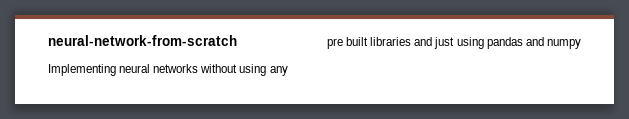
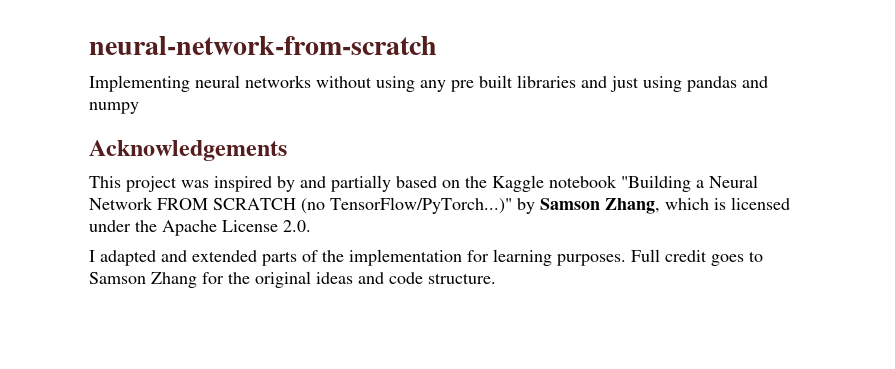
(581, 44) none -> [89,140,287,161] [89,175,758,192] [89,197,790,214] [89,220,311,236] [89,249,763,266] [89,271,496,288] // Acknowledgements // This project was inspired by and partially based on the Kaggle notebook "Building a Neural Network FROM SCRATCH (no TensorFlow/PyTorch...)" by Samson Zhang, which is licensed under the Apache License 2.0. // I adapted and extended parts of the implementation for learning purposes. Full credit goes to Samson Zhang for the original ideas and code structure.

